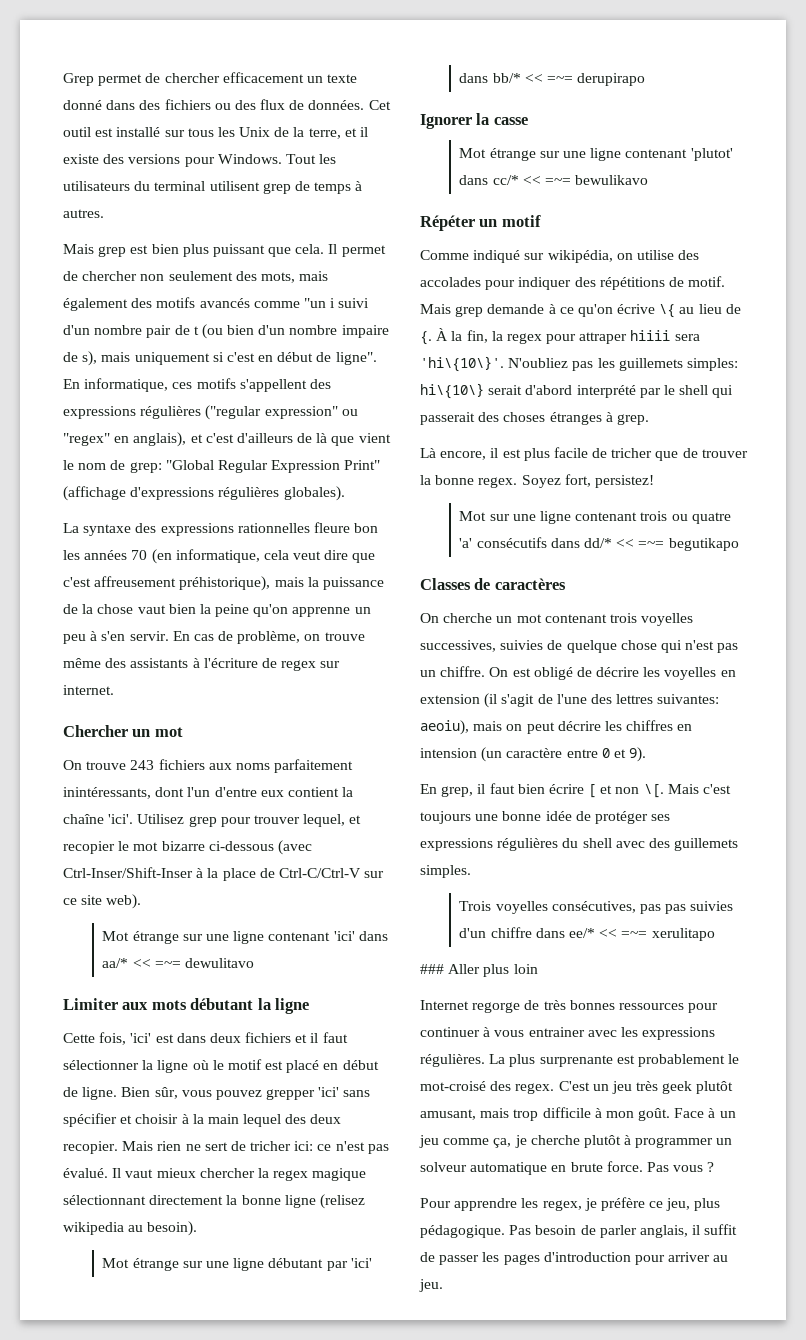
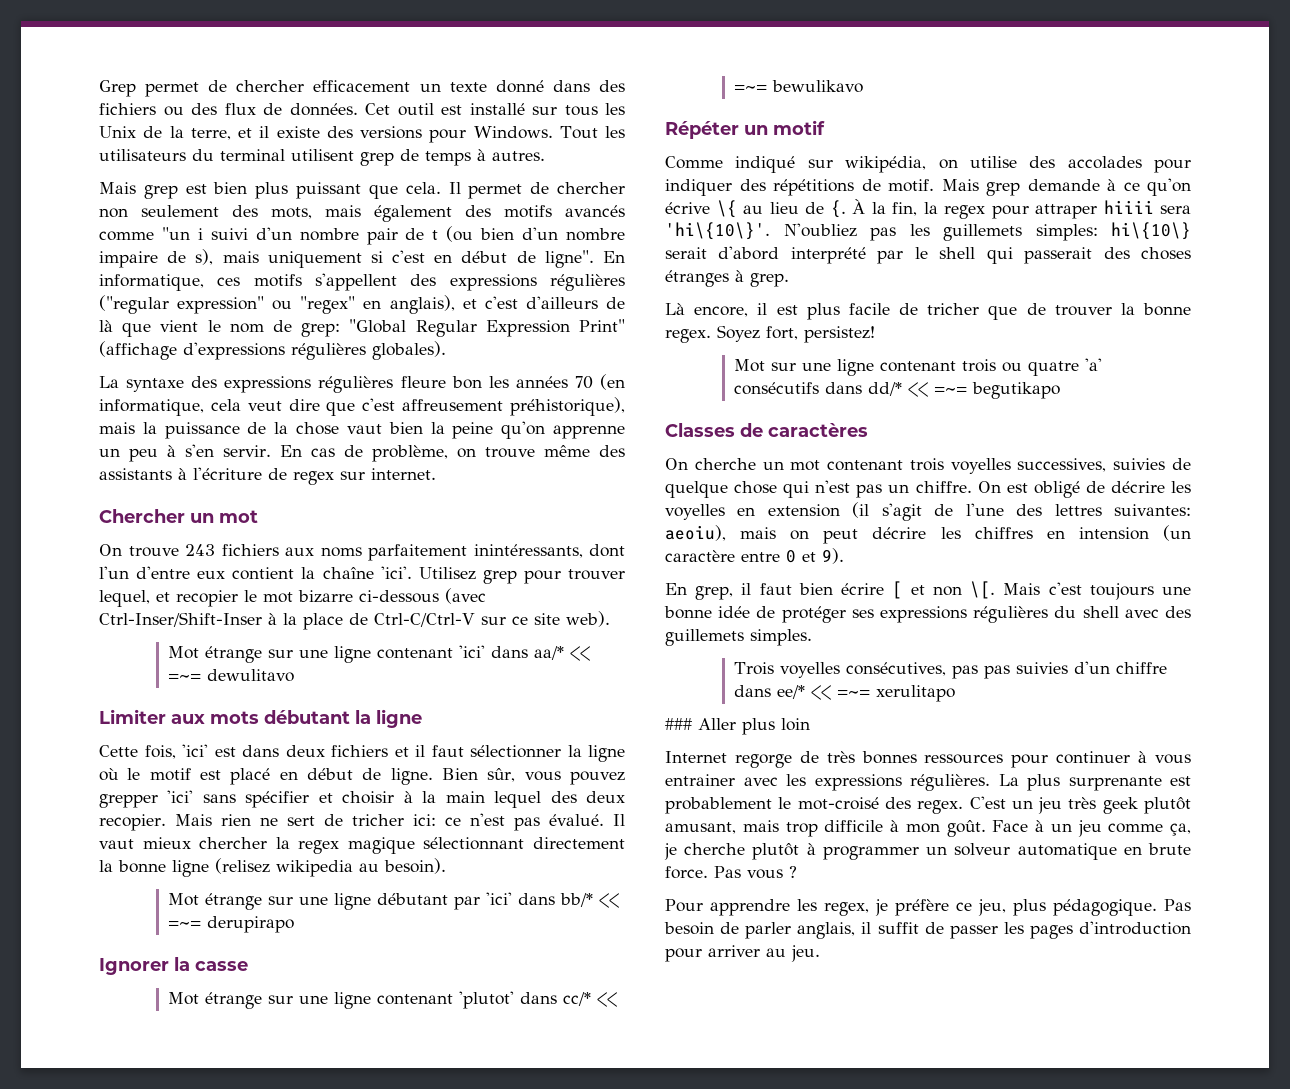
[237,523,310,533] rationnelles -> [318,376,394,393] régulières

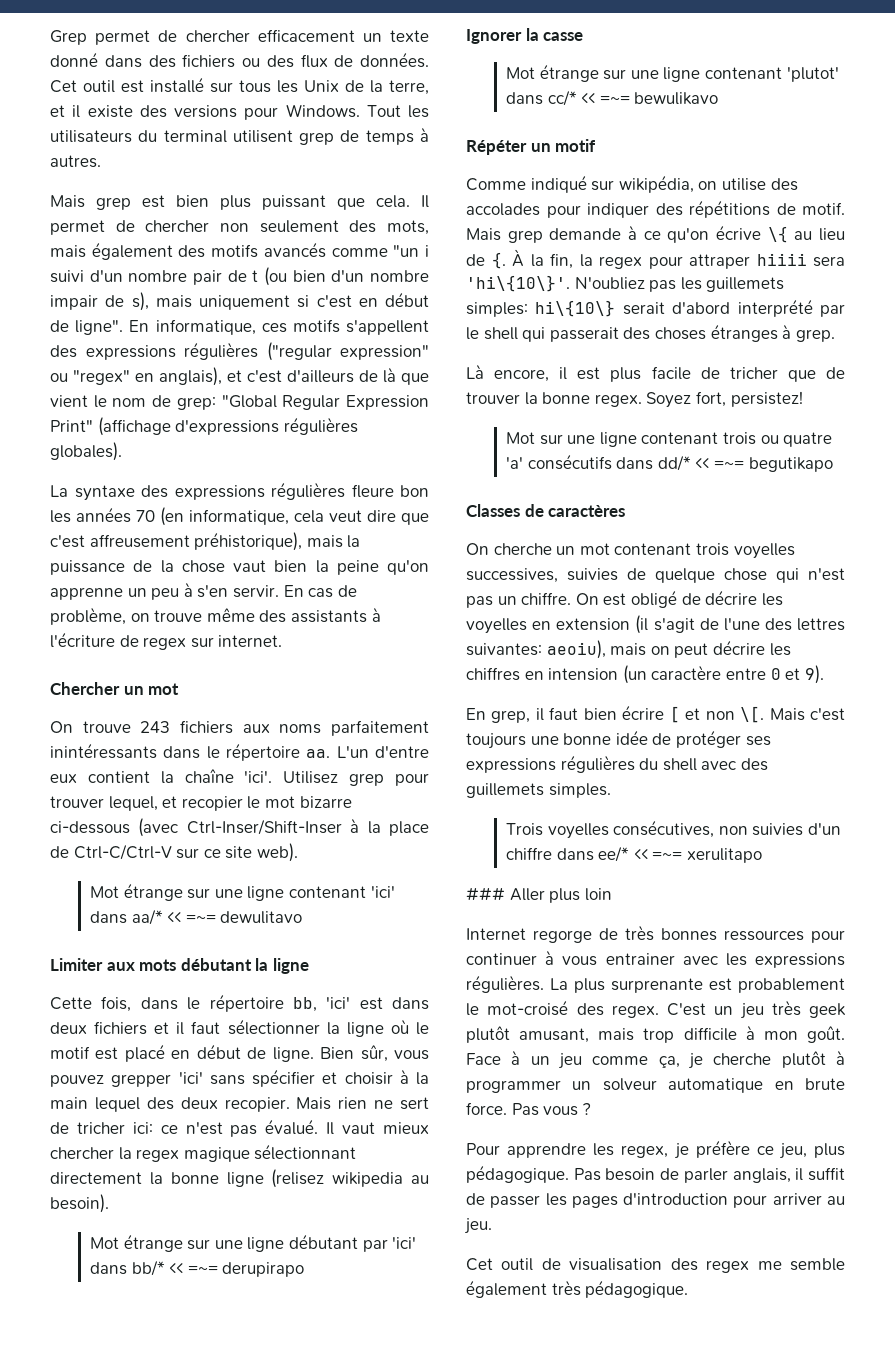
[99,251,158,268] impaire -> [50,295,98,310] impair
[473,544,625,558] [99,566,129,579] inintéressants, dont l'un -> [50,743,369,761] inintéressants dans le répertoire aa. L'un
(176, 752) none -> [140,994,317,1012] dans le répertoire bb,
[952,665,1011,679] pas pas -> [718,826,748,835] non
(820, 953) none -> [466,1258,845,1273] [466,1280,689,1298] // Cet outil de visualisation des regex me semble également très pédagogique.

